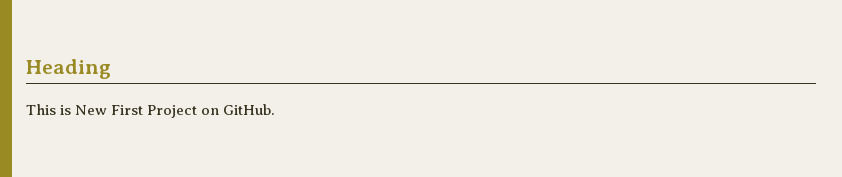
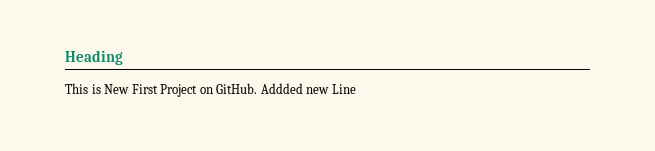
(276, 109) none -> [260,83,356,94] Addded new Line

